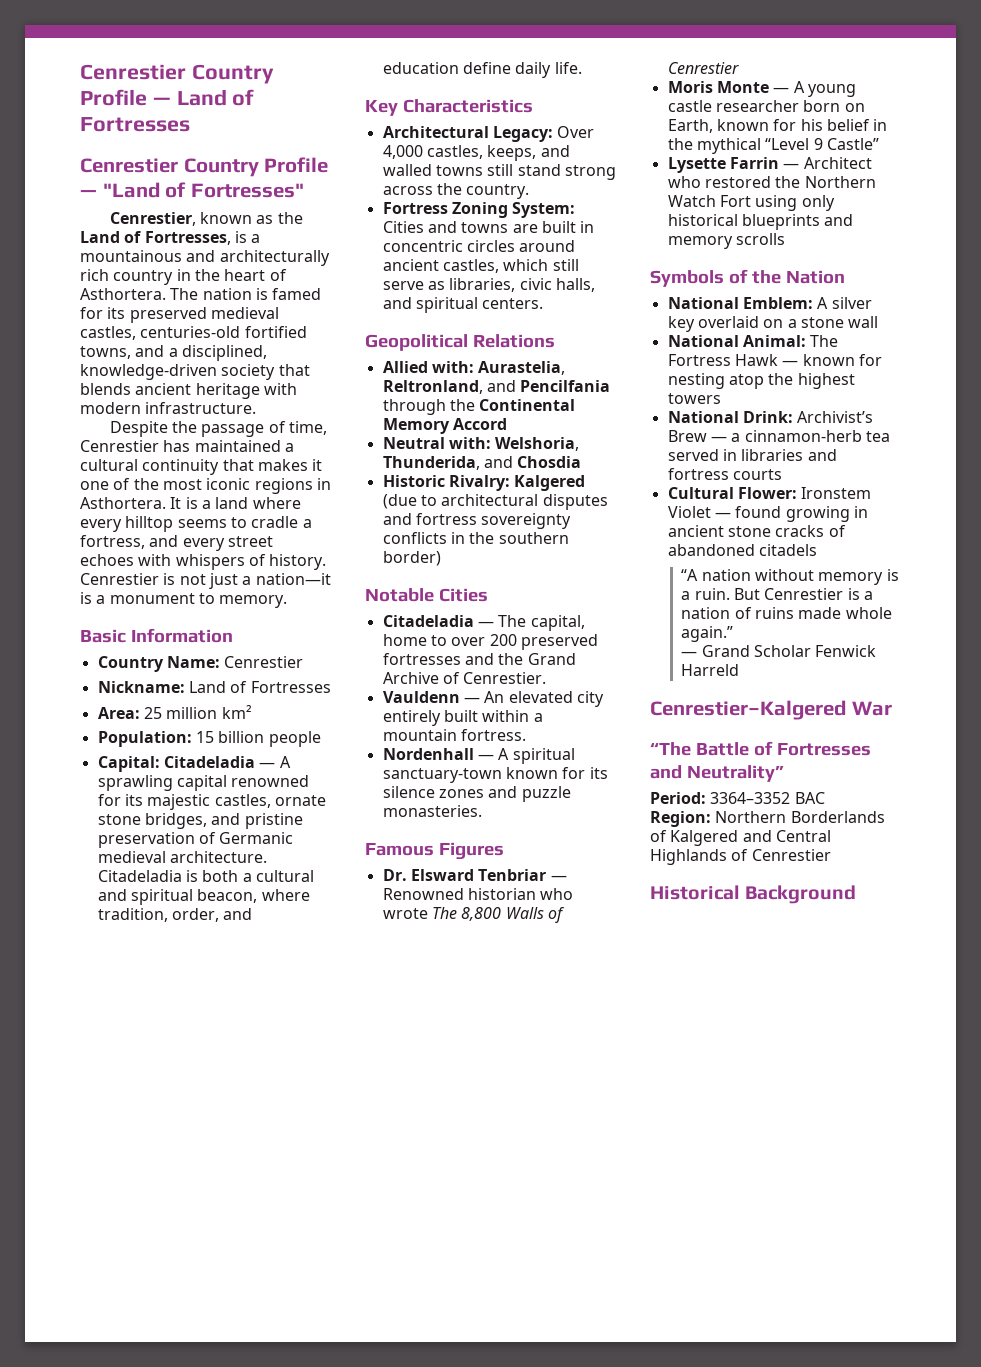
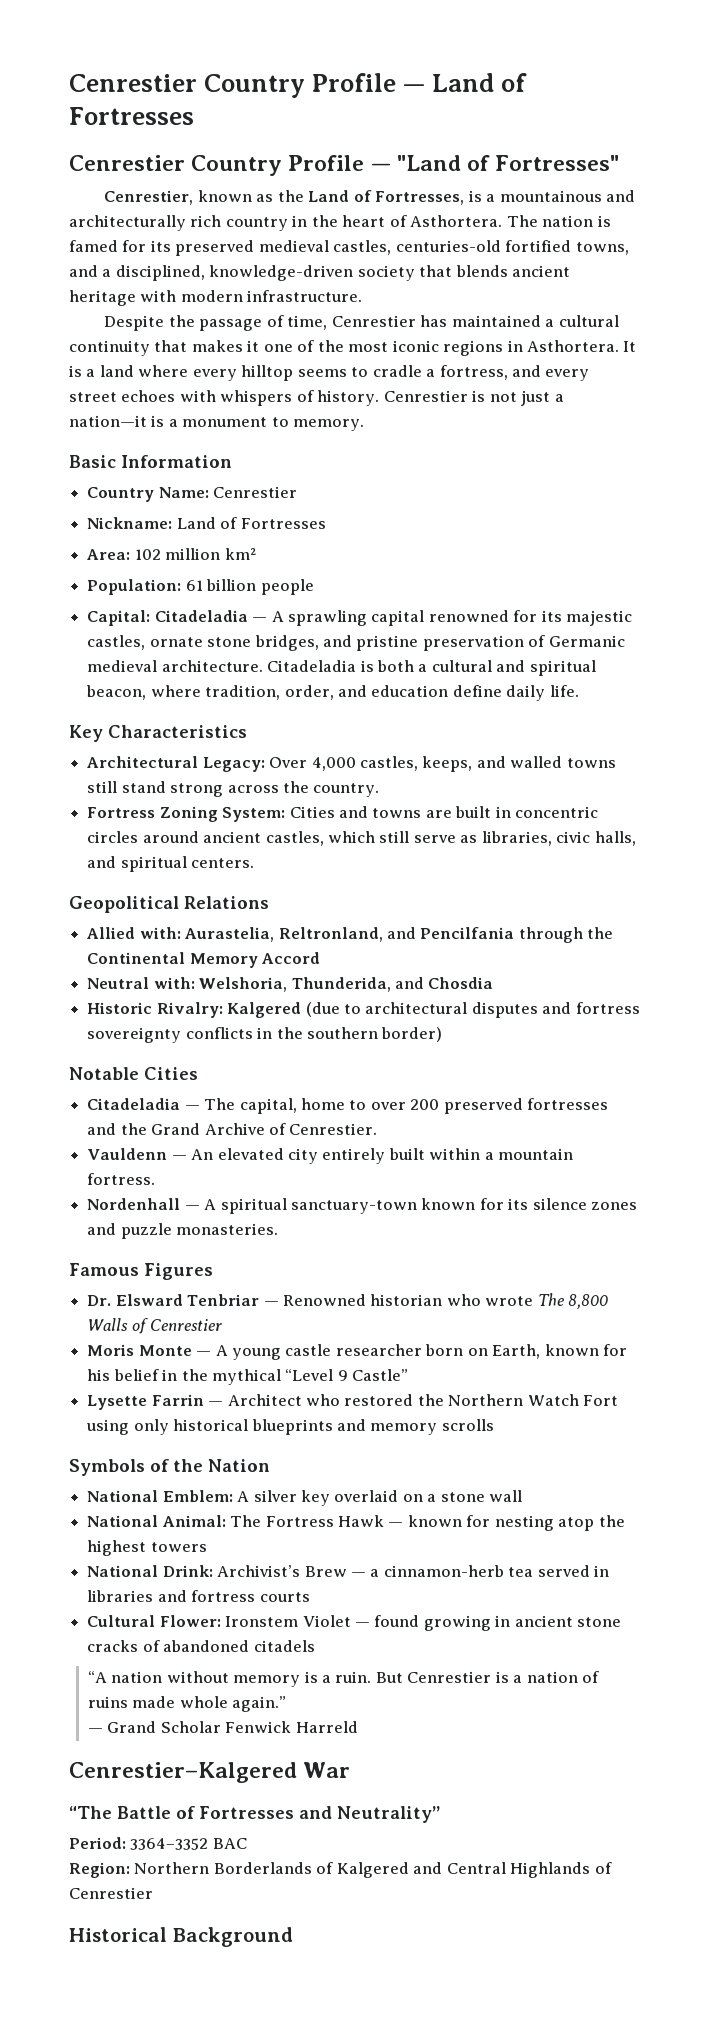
[143,707,162,719] 25 -> [134,549,161,560] 102
[195,731,214,743] 15 -> [185,580,203,591] 61

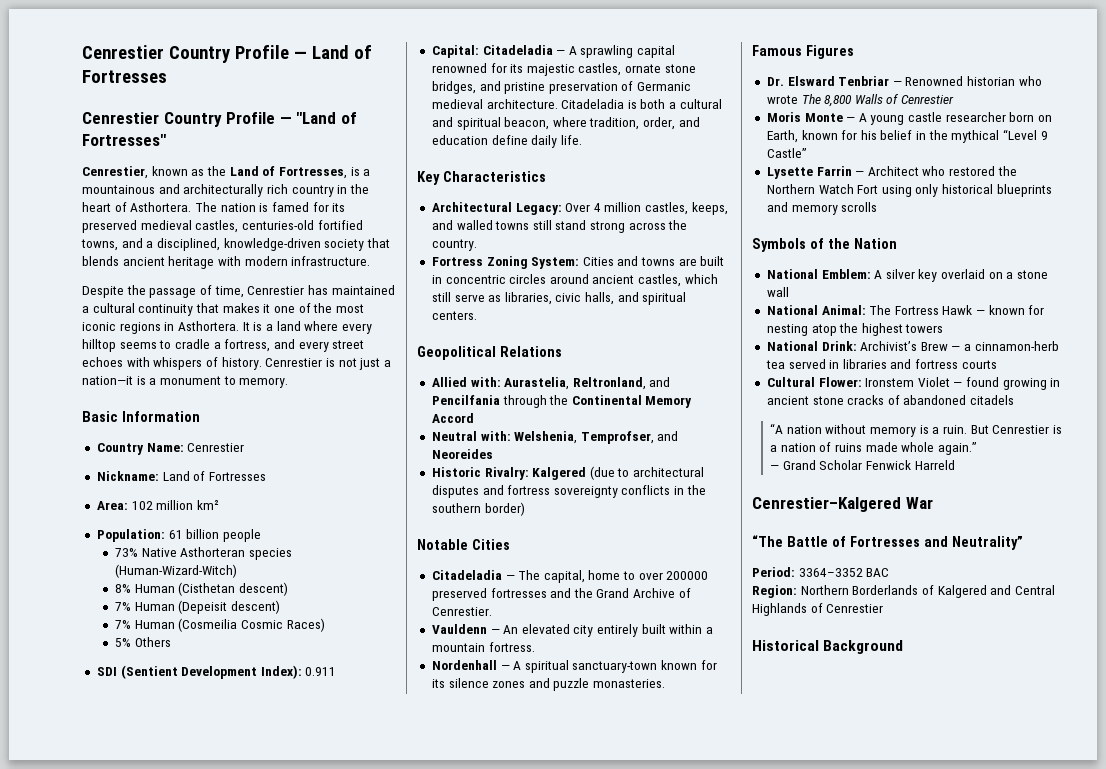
(314, 587) none -> [114,547,292,560] [114,564,237,578] [114,582,288,596] [114,600,280,614] [114,618,325,632] [114,637,171,647] [96,665,337,679] // 73% Native Asthorteran species (Human-Wizard-Witch) // 8% Human (Cisthetan descent) // 7% Human (Depeisit descent) // 7% Human (Cosmeilia Cosmic Races) // 5% Others // SDI (Sentient Development Index): 0.911
[311,757,356,771] 4,000 -> [593,202,642,212] 4 million
[199,977,494,992] Welshoria, Thunderida, and Chosdia -> [514,431,679,444] [431,449,493,459] Welshenia, Temprofser, and Neoreides
[410,1099,440,1110] 200 -> [666,571,709,580] 200000

